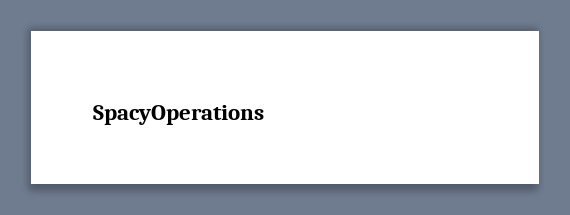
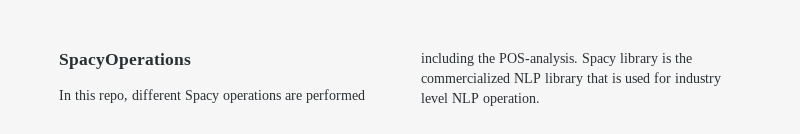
(264, 115) none -> [59,89,365,103] [421,53,692,66] [421,72,721,86] [421,93,540,106] // In this repo, different Spacy operations are performed including the POS-analysis. Spacy library is the commercialized NLP library that is used for industry level NLP operation.

